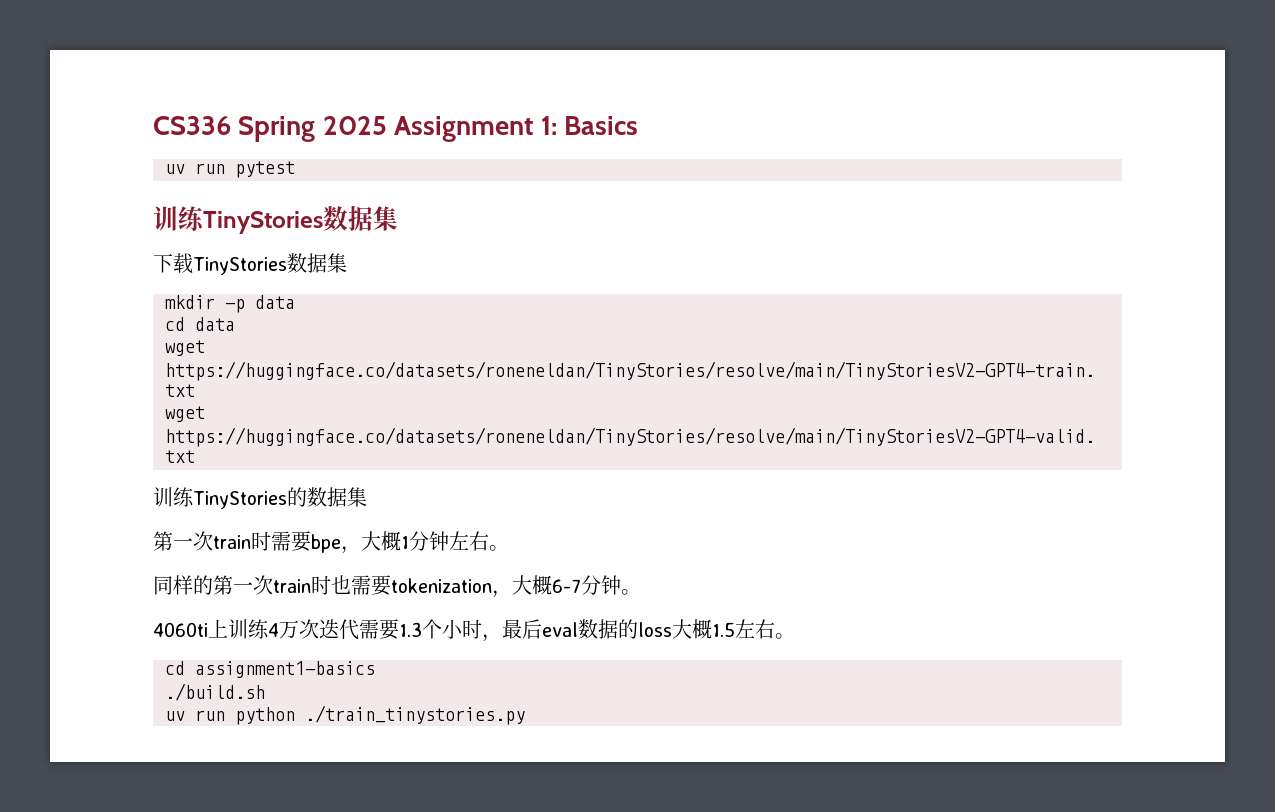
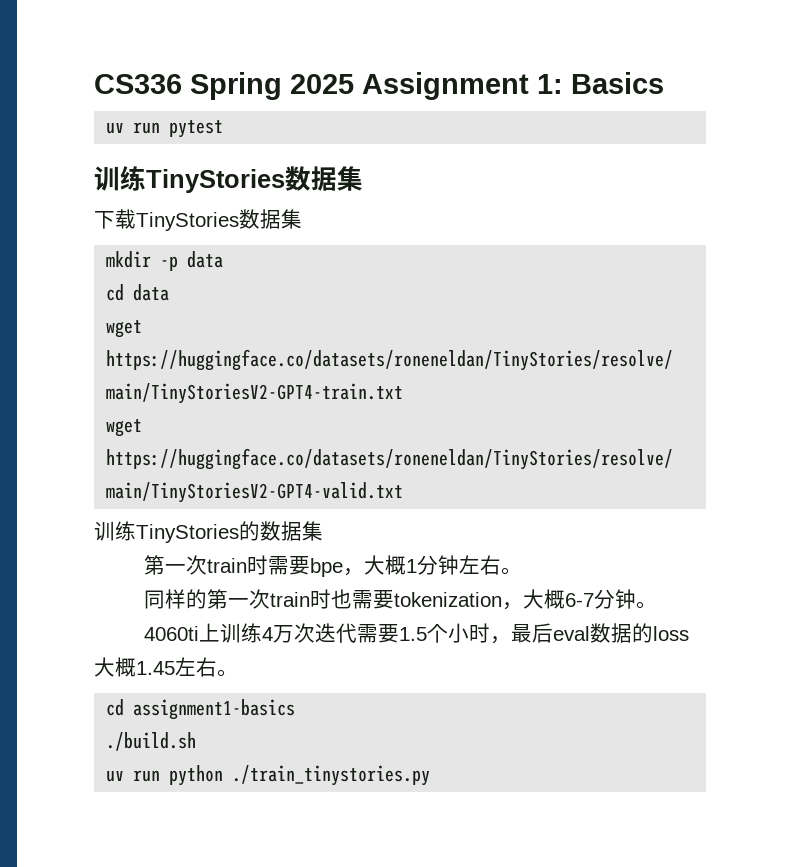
[399,622,422,637] 1.3 -> [399,627,428,641] 1.5
[712,622,735,637] 1.5 -> [136,661,175,675] 1.45

